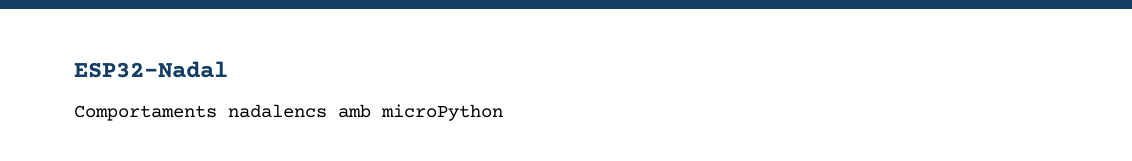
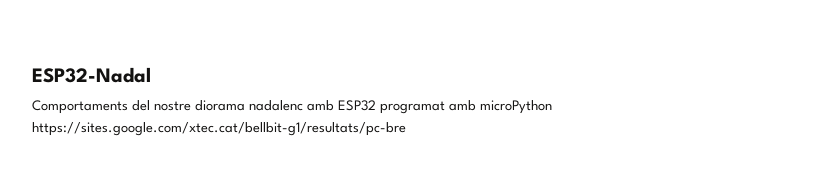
[228,104,327,118] nadalencs -> [132,100,445,114] del nostre diorama nadalenc amb ESP32 programat
(503, 112) none -> [32,122,406,136] https://sites.google.com/xtec.cat/bellbit-g1/resultats/pc-bre

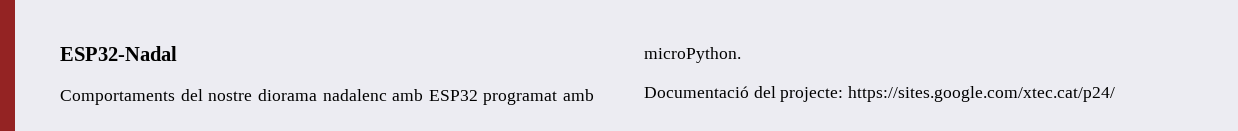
[480,100,552,114] [32,122,406,136] microPython https://sites.google.com/xtec.cat/bellbit-g1/resultats/pc-bre -> [644,47,741,63] [644,86,1116,102] microPython. // Documentació del projecte: https://sites.google.com/xtec.cat/p24/

